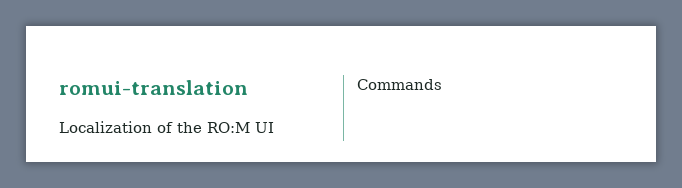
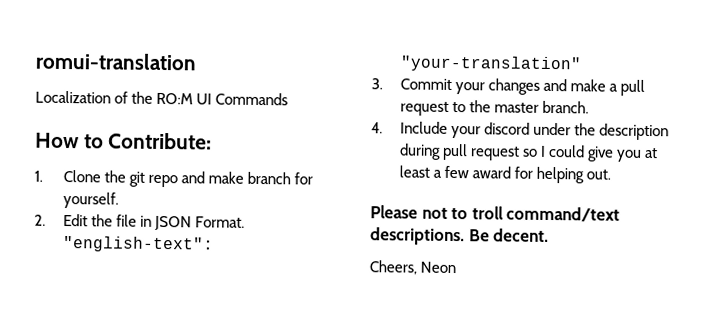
(442, 84) none -> [35,132,213,150] [34,169,314,188] [62,191,119,209] [34,213,246,231] [62,235,214,253] [399,55,582,73] [371,78,646,96] [399,100,590,116] [371,121,670,141] [398,143,659,162] [398,165,612,184] [370,205,621,222] [370,227,550,246] [369,260,457,275] // How to Contribute: // 1. Clone the git repo and make branch for yourself. // 2. Edit the file in JSON Format. "english-text": "your-translation" // 3. Commit your changes and make a pull request to the master branch. // 4. Include your discord under the description during pull request so I could give you at least a few award for helping out. // Please not to troll command/text descriptions. Be decent. // Cheers, Neon

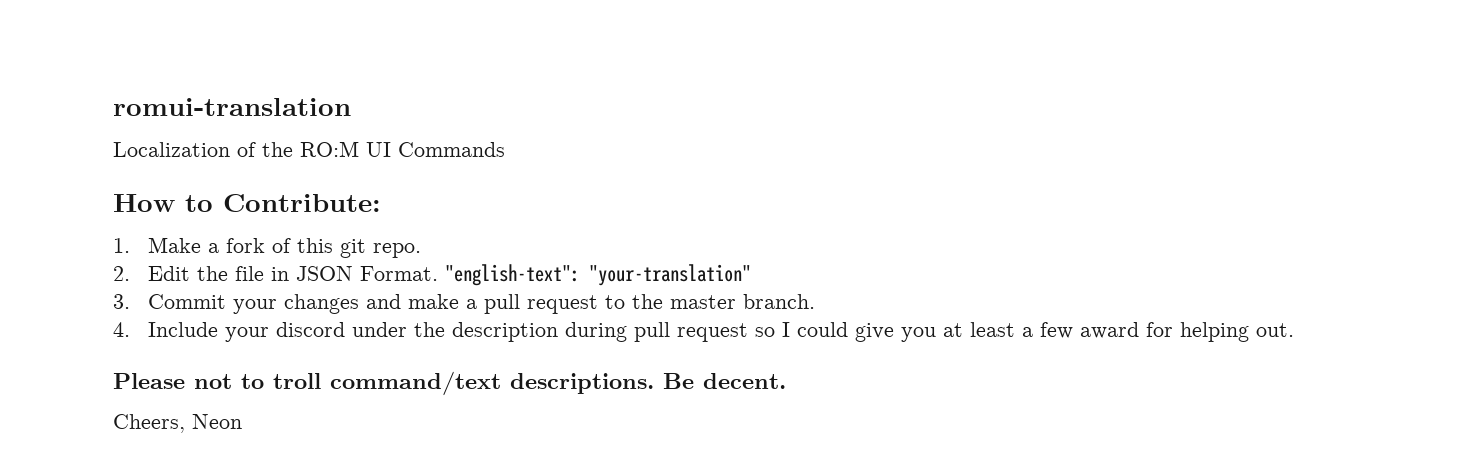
[62,169,314,188] [62,191,119,209] Clone the git repo and make branch for yourself. -> [148,237,422,258] Make a fork of this git repo.

